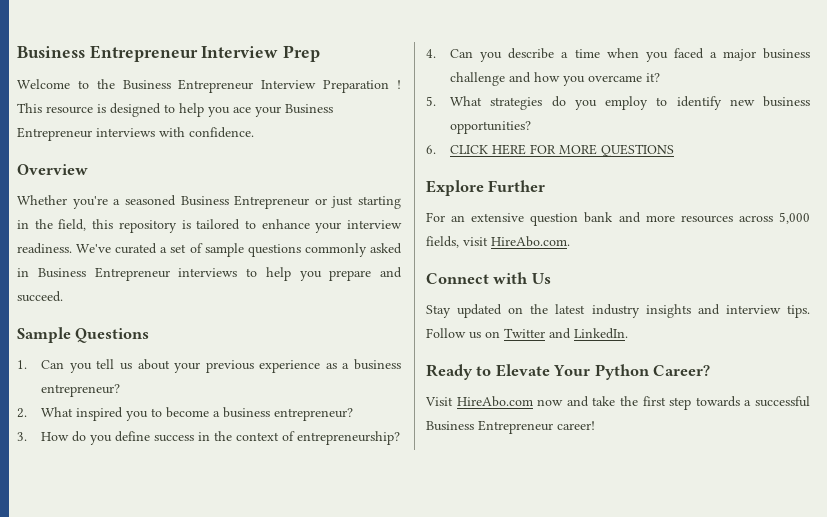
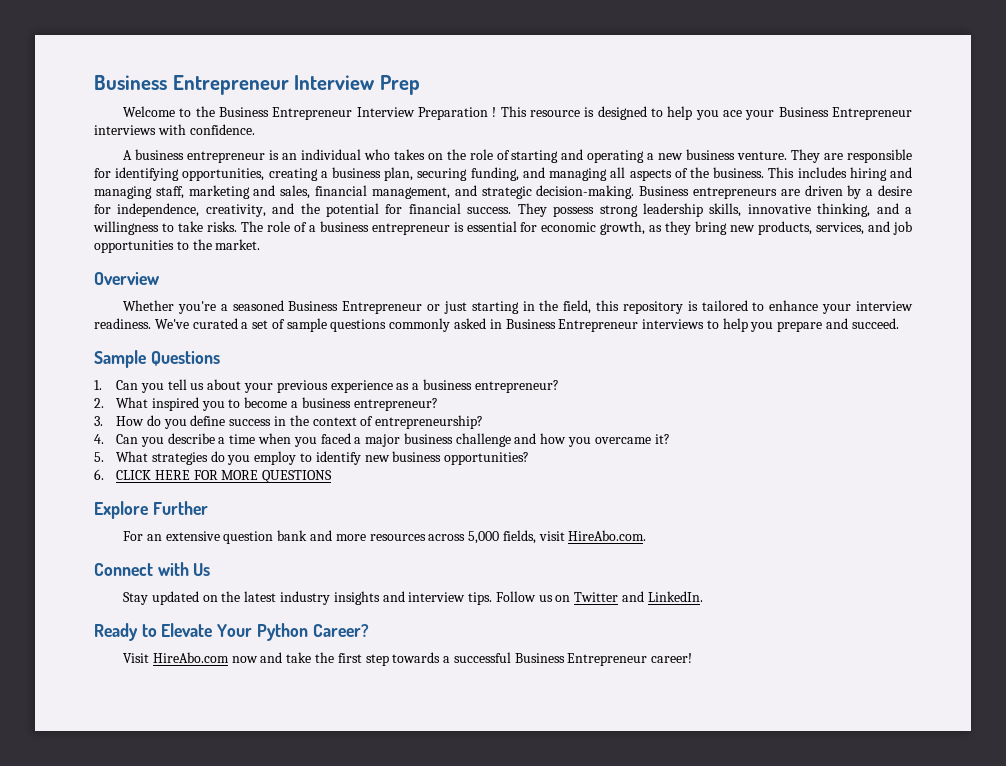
(254, 132) none -> [123,149,912,163] [94,167,913,181] [94,185,912,199] [94,203,912,217] [93,221,913,235] [94,239,261,253] // A business entrepreneur is an individual who takes on the role of starting and operating a new business venture. They are responsible for identifying opportunities, creating a business plan, securing funding, and managing all aspects of the business. This includes hiring and managing staff, marketing and sales, financial management, and strategic decision-making. Business entrepreneurs are driven by a desire for independence, creativity, and the potential for financial success. They possess strong leadership skills, innovative thinking, and a willingness to take risks. The role of a business entrepreneur is essential for economic growth, as they bring new products, services, and job opportunities to the market.

